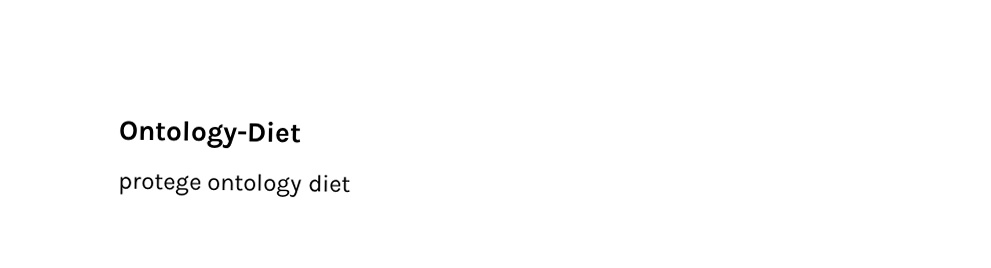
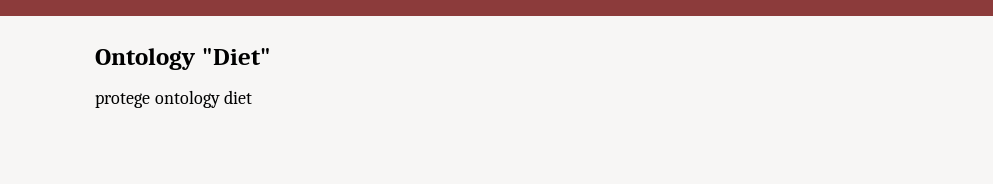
[118,119,302,151] Ontology-Diet -> [95,48,271,70] Ontology "Diet"

